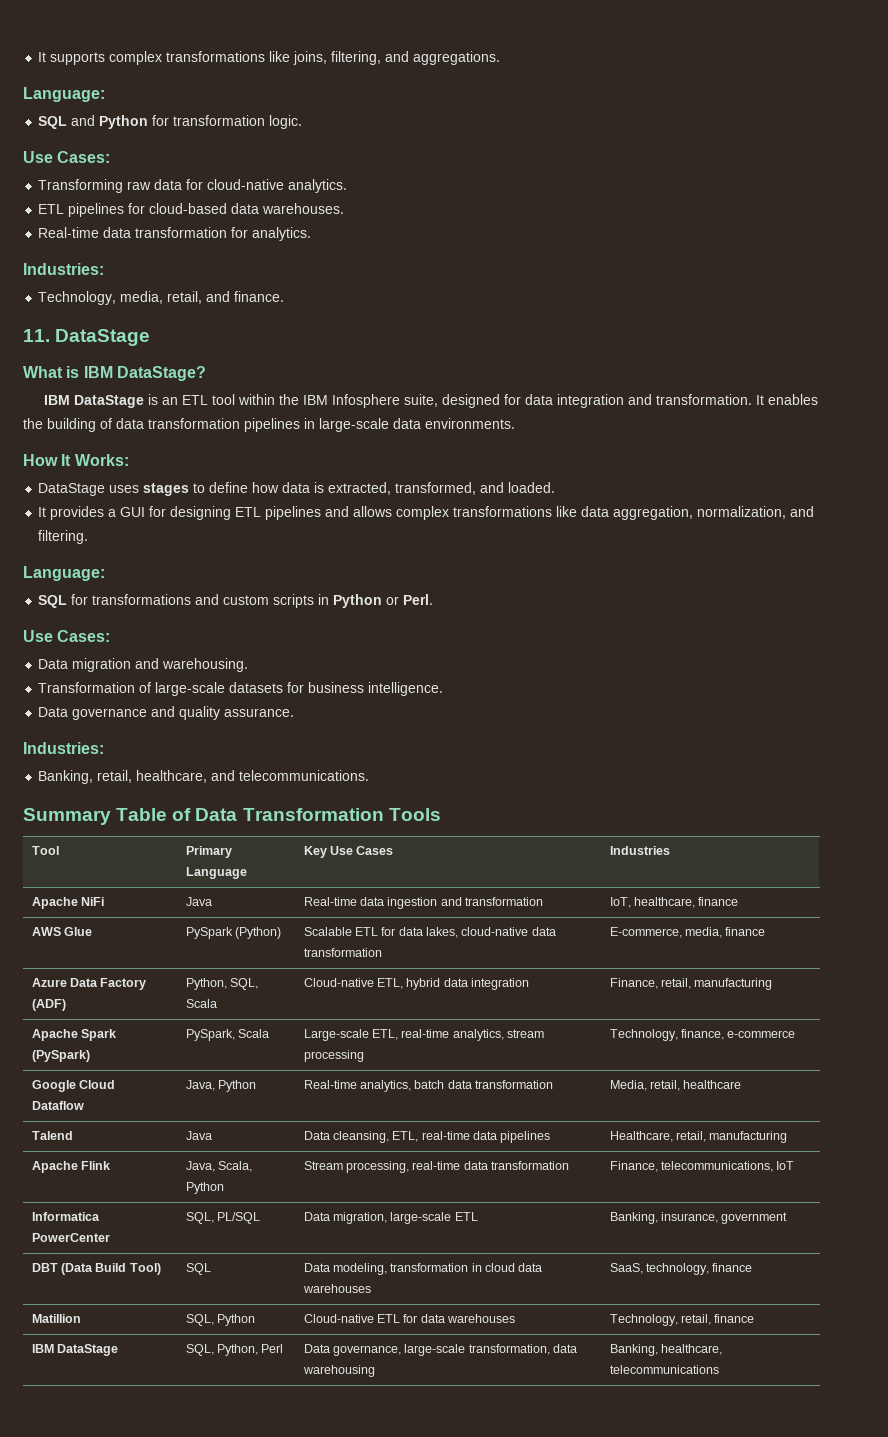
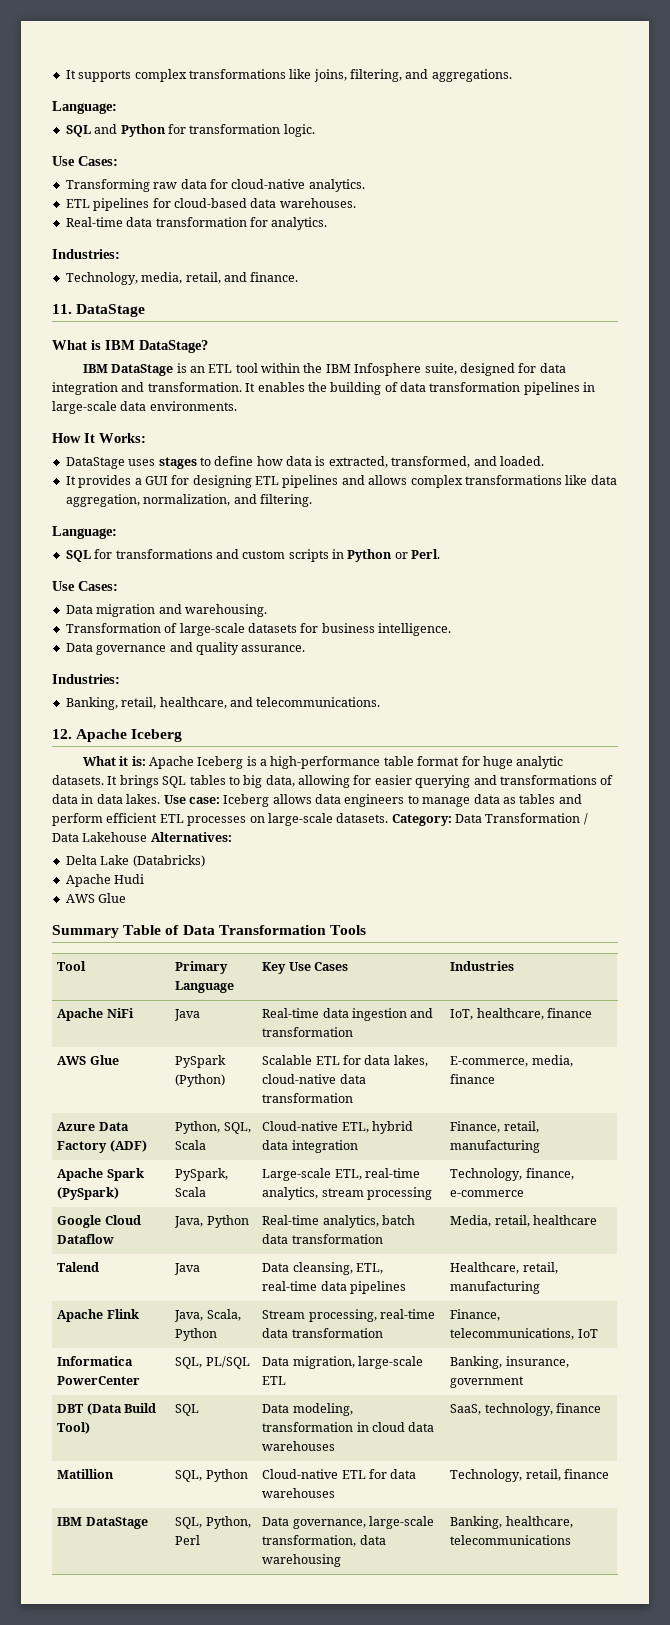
(370, 775) none -> [52,729,183,742] [82,756,564,769] [52,775,614,788] [52,794,582,807] [52,813,588,826] [52,832,232,842] [65,855,205,867] [65,874,145,887] [65,893,127,903] // 12. Apache Iceberg // What it is: Apache Iceberg is a high-performance table format for huge analytic datasets. It brings SQL tables to big data, allowing for easier querying and transformations of data in data lakes. Use case: Iceberg allows data engineers to manage data as tables and perform efficient ETL processes on large-scale datasets. Category: Data Transformation / Data Lakehouse Alternatives: // Delta Lake (Databricks) // Apache Hudi // AWS Glue

